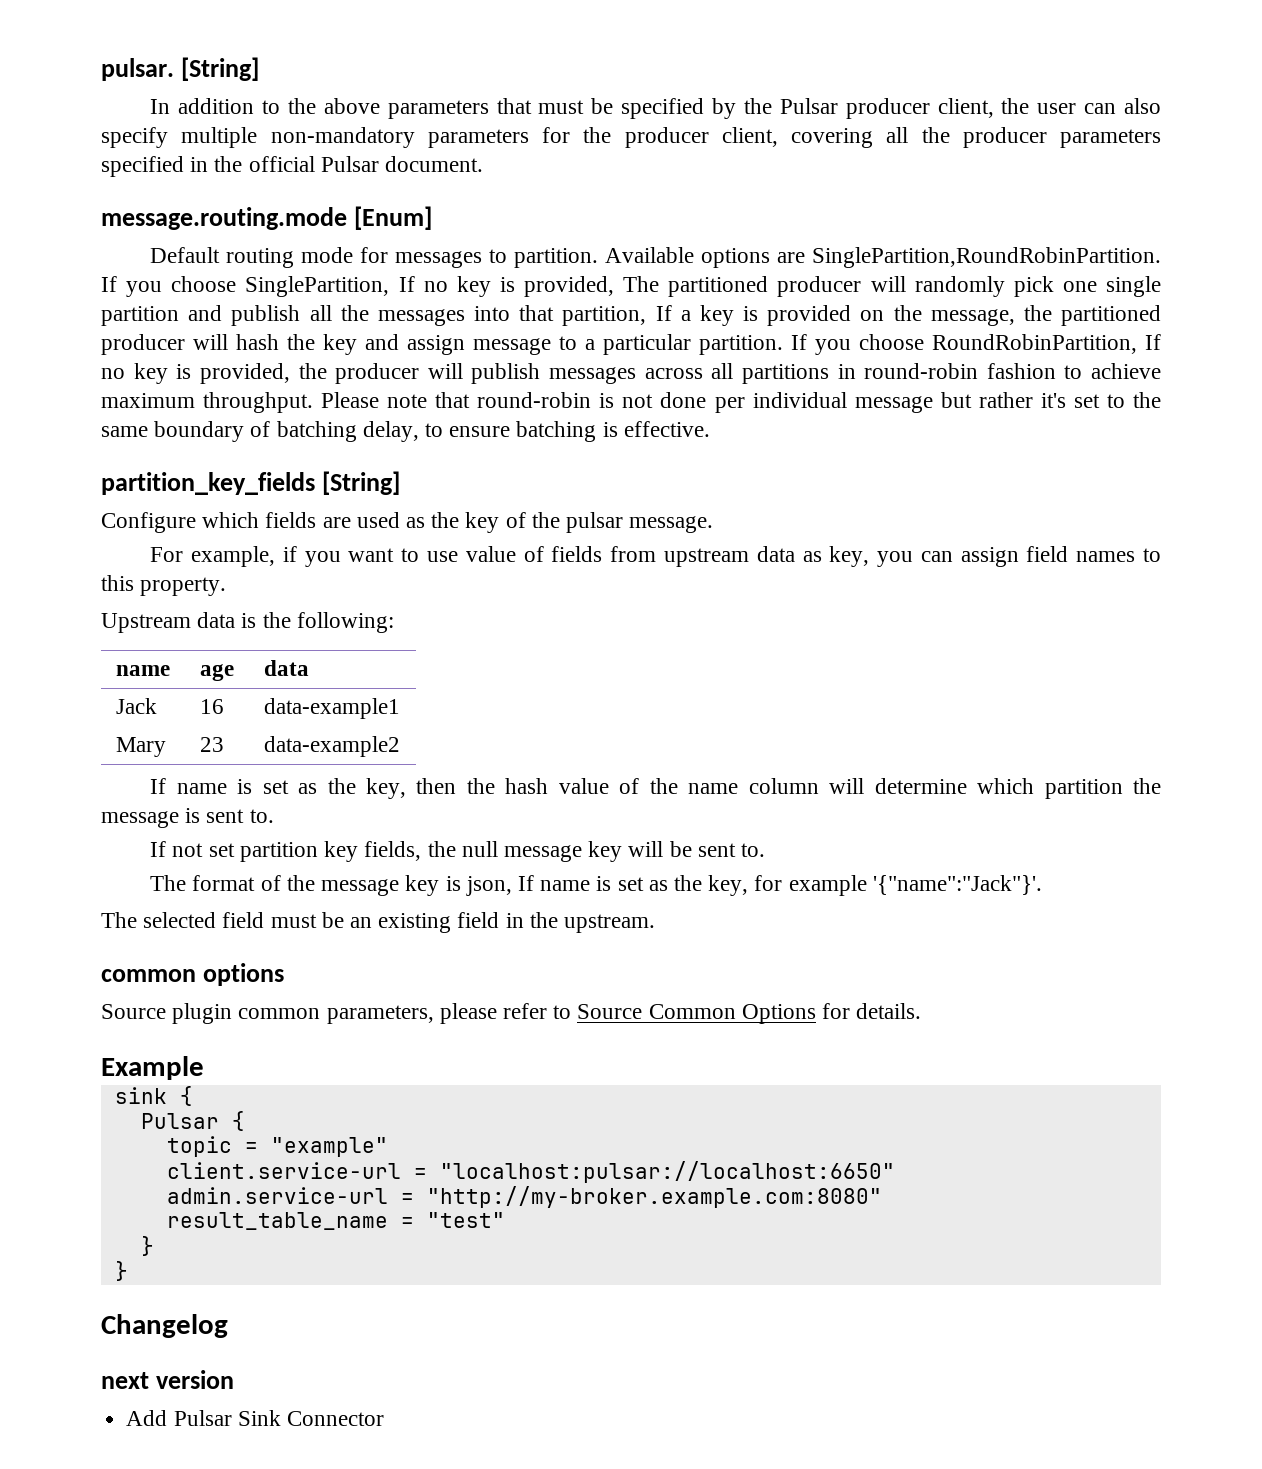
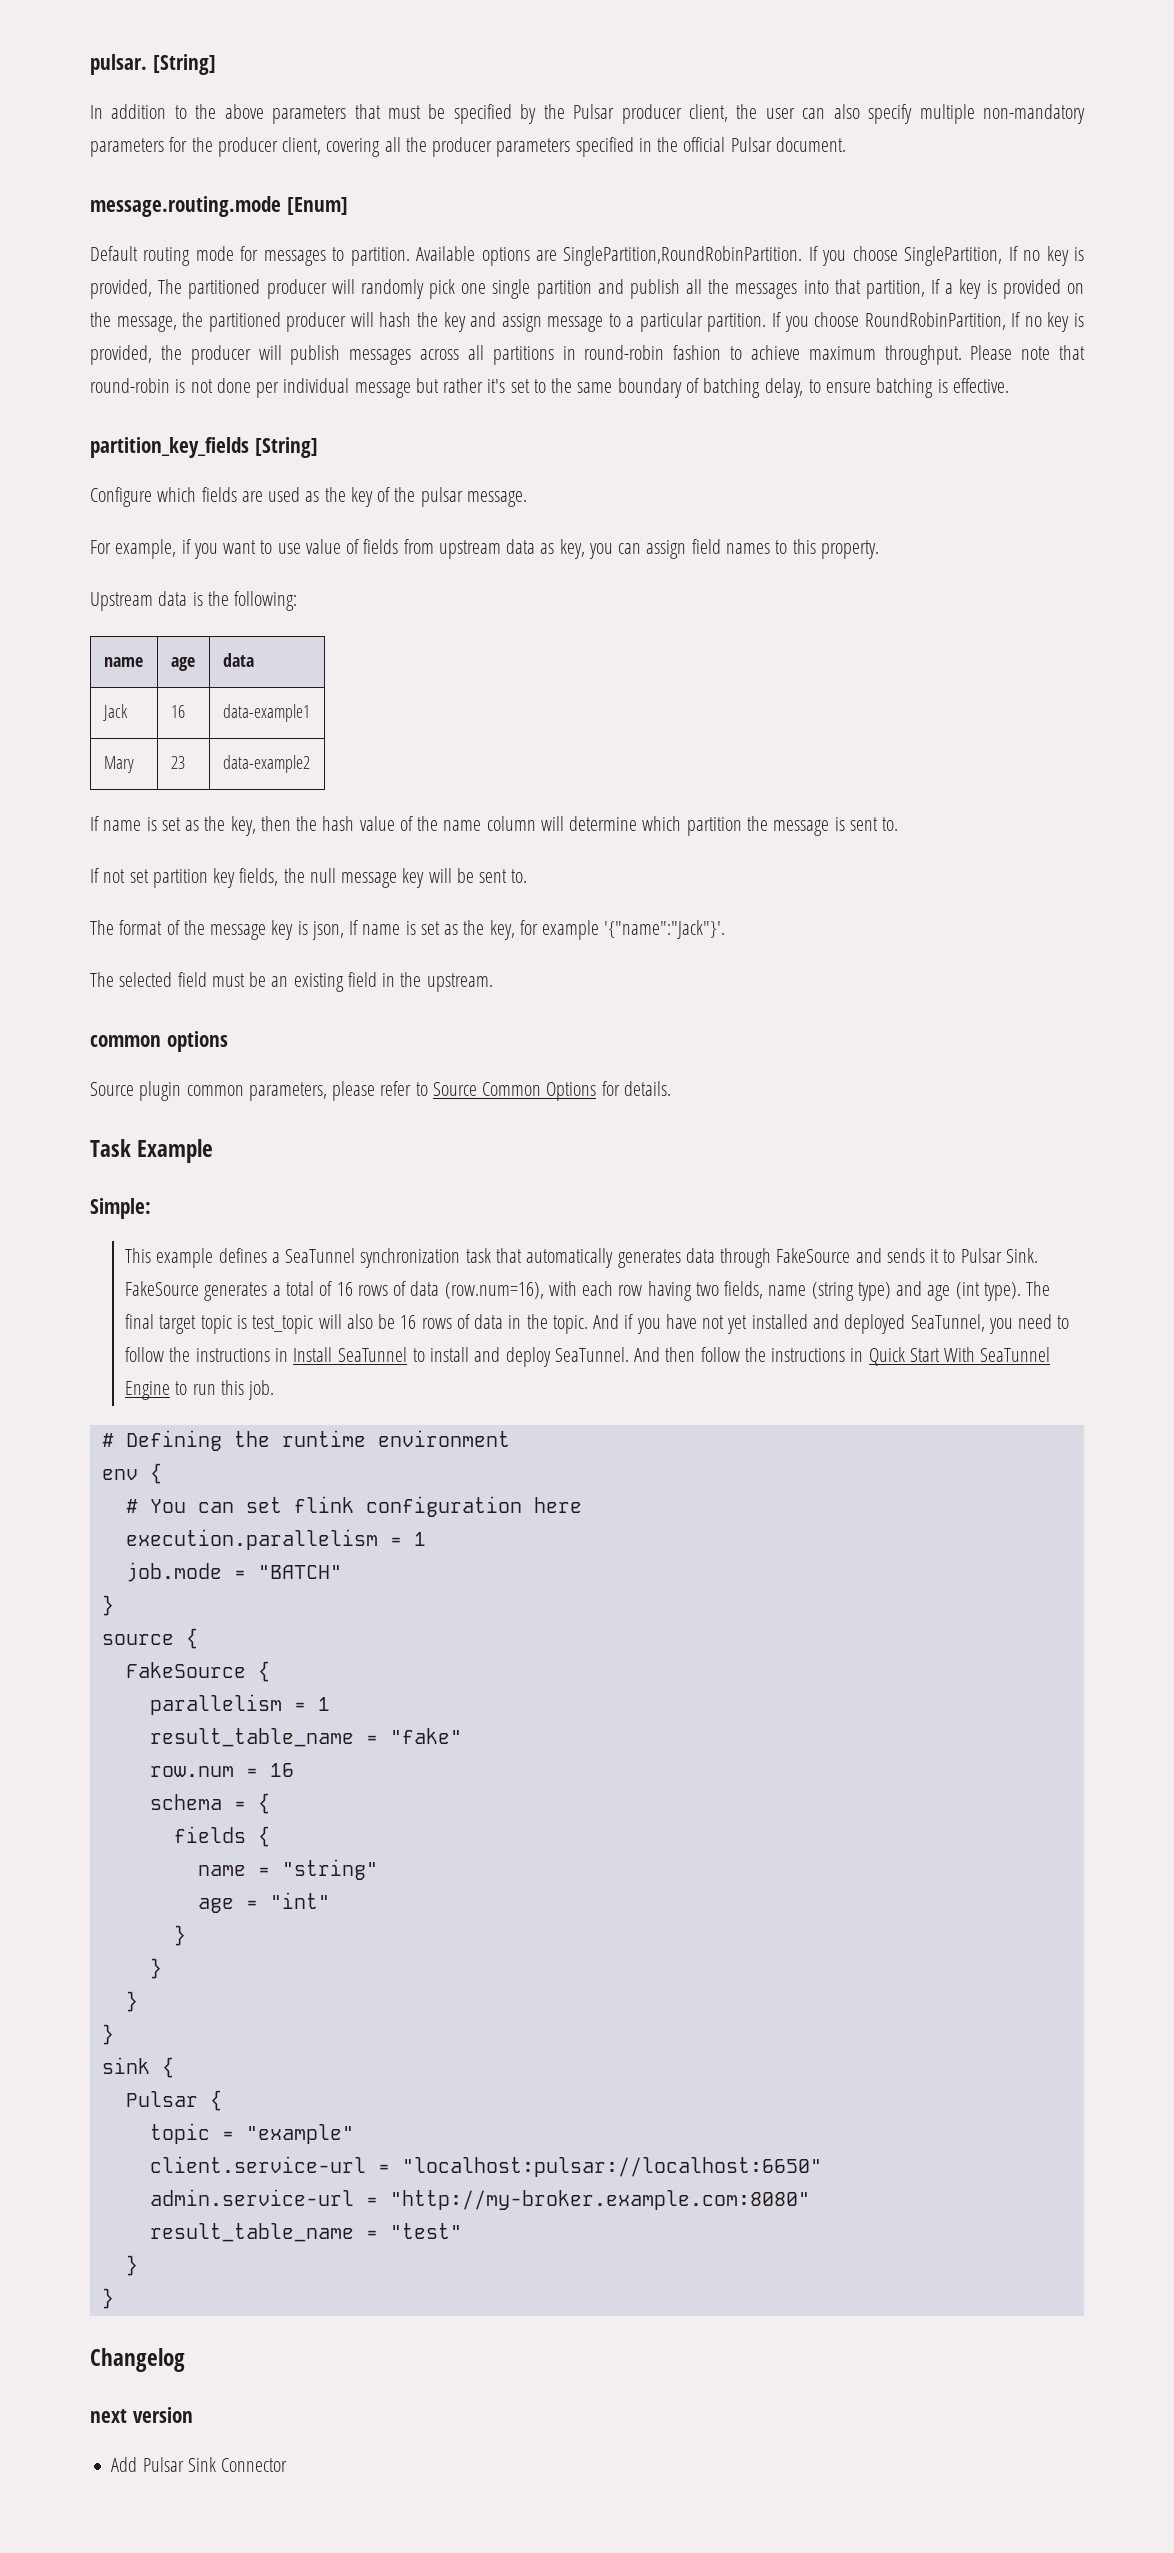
(922, 1011) none -> [90,1139,131,1157] Task
(204, 1068) none -> [90,1198,151,1219] [125,1248,1038,1268] [125,1281,1051,1301] [125,1314,1070,1334] [125,1347,1051,1367] [125,1380,275,1400] [101,1430,510,1451] [101,1463,162,1484] [125,1496,582,1517] [125,1529,426,1550] [125,1562,342,1582] [101,1595,114,1616] [101,1628,198,1649] [125,1661,270,1682] [149,1694,330,1715] [149,1728,462,1747] [149,1763,294,1777] [149,1793,270,1814] [173,1826,270,1847] [197,1859,378,1880] [197,1892,330,1913] [173,1925,186,1946] [149,1958,162,1979] [125,1991,138,2012] [101,2024,114,2045] // Simple: // This example defines a SeaTunnel synchronization task that automatically generates data through FakeSource and sends it to Pulsar Sink. FakeSource generates a total of 16 rows of data (row.num=16), with each row having two fields, name (string type) and age (int type). The final target topic is test_topic will also be 16 rows of data in the topic. And if you have not yet installed and deployed SeaTunnel, you need to follow the instructions in Install SeaTunnel to install and deploy SeaTunnel. And then follow the instructions in Quick Start With SeaTunnel Engine to run this job. // # Defining the runtime environment // env { // # You can set flink configuration here // execution.parallelism = 1 // job.mode = "BATCH" // } // source { // FakeSource { // parallelism = 1 // result_table_name = "fake" // row.num = 16 // schema = { // fields { // name = "string" // age = "int" // } // } // } // }

